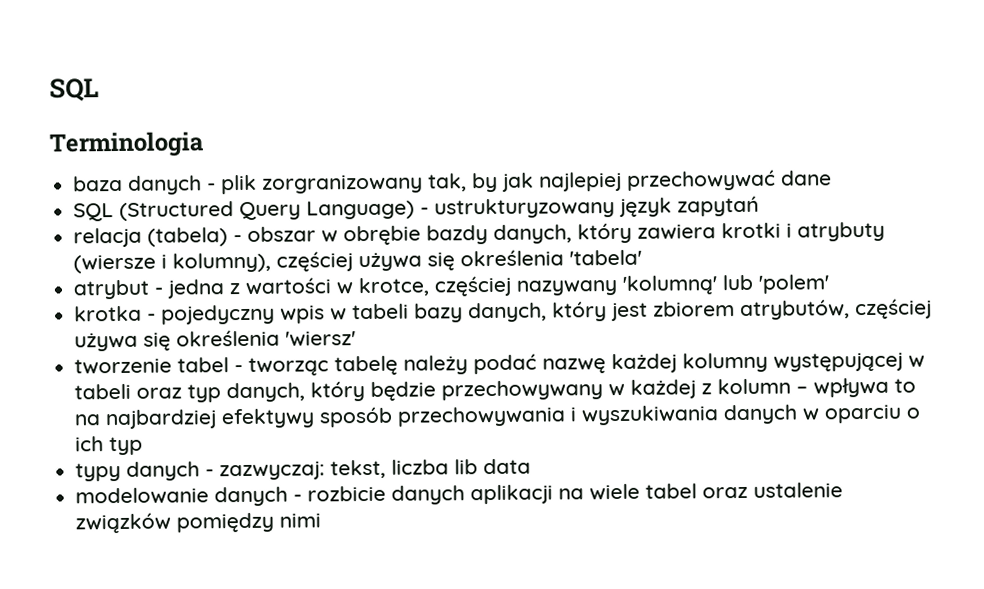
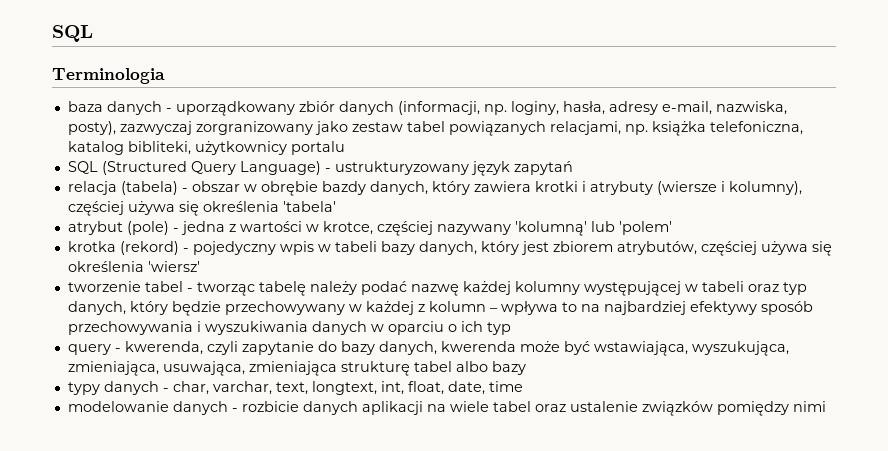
[221,169,833,195] plik zorgranizowany tak, by jak najlepiej przechowywać dane -> [175,101,787,116] [67,121,803,136] [67,141,345,155] uporządkowany zbiór danych (informacji, np. loginy, hasła, adresy e-mail, nazwiska, posty), zazwyczaj zorgranizowany jako zestaw tabel powiązanych relacjami, np. książka telefoniczna, katalog bibliteki, użytkownicy portalu
(151, 289) none -> [126,221,169,235] (pole)
(143, 313) none -> [119,241,179,255] (rekord)
[75,458,532,482] typy danych - zazwyczaj: tekst, liczba lib data -> [67,341,789,356] [67,361,526,376] [67,381,523,395] query - kwerenda, czyli zapytanie do bazy danych, kwerenda może być wstawiająca, wyszukująca, zmieniająca, usuwająca, zmieniająca strukturę tabel albo bazy // typy danych - char, varchar, text, longtext, int, float, date, time

